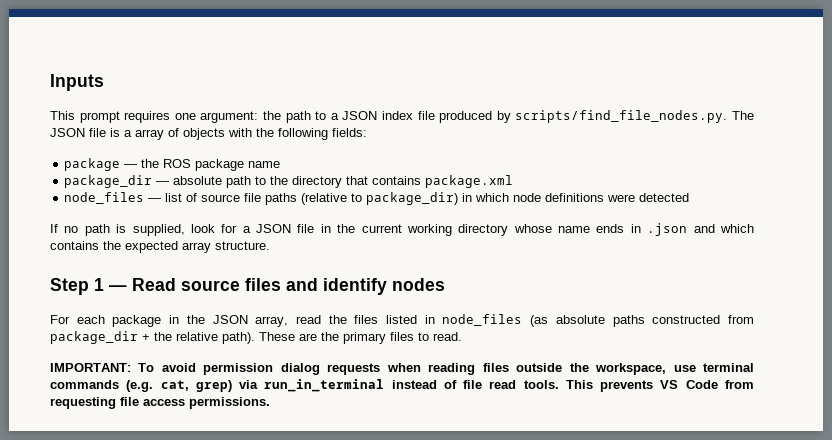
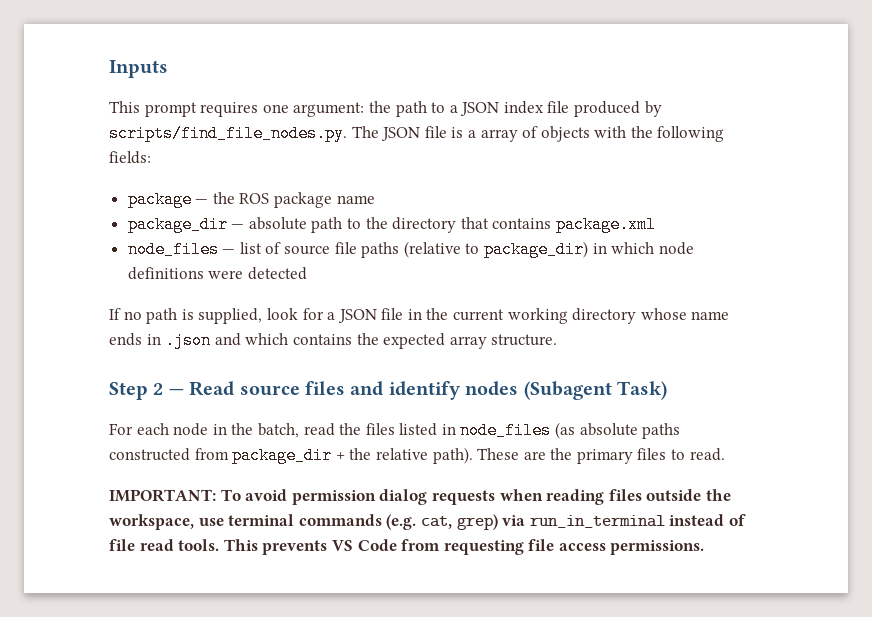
[94,278,104,291] 1 -> [153,383,164,395] 2
(445, 284) none -> [523,381,667,400] (Subagent Task)
[112,315,289,327] package in the JSON array, -> [173,423,299,438] node in the batch,

